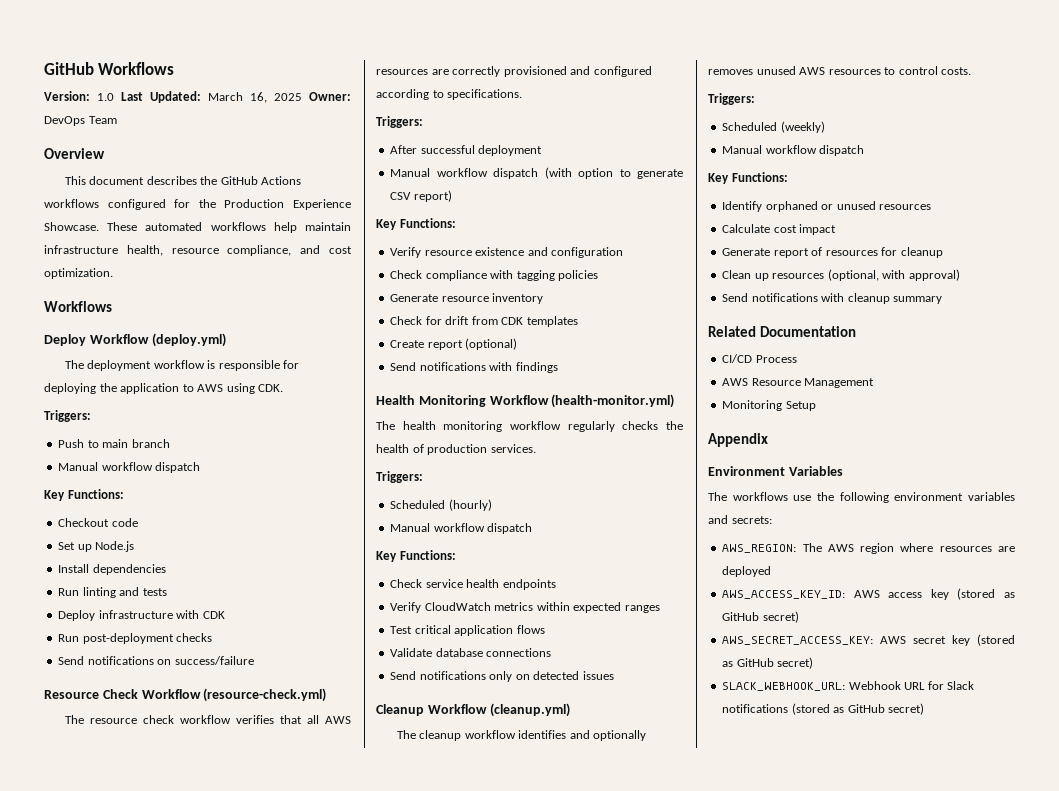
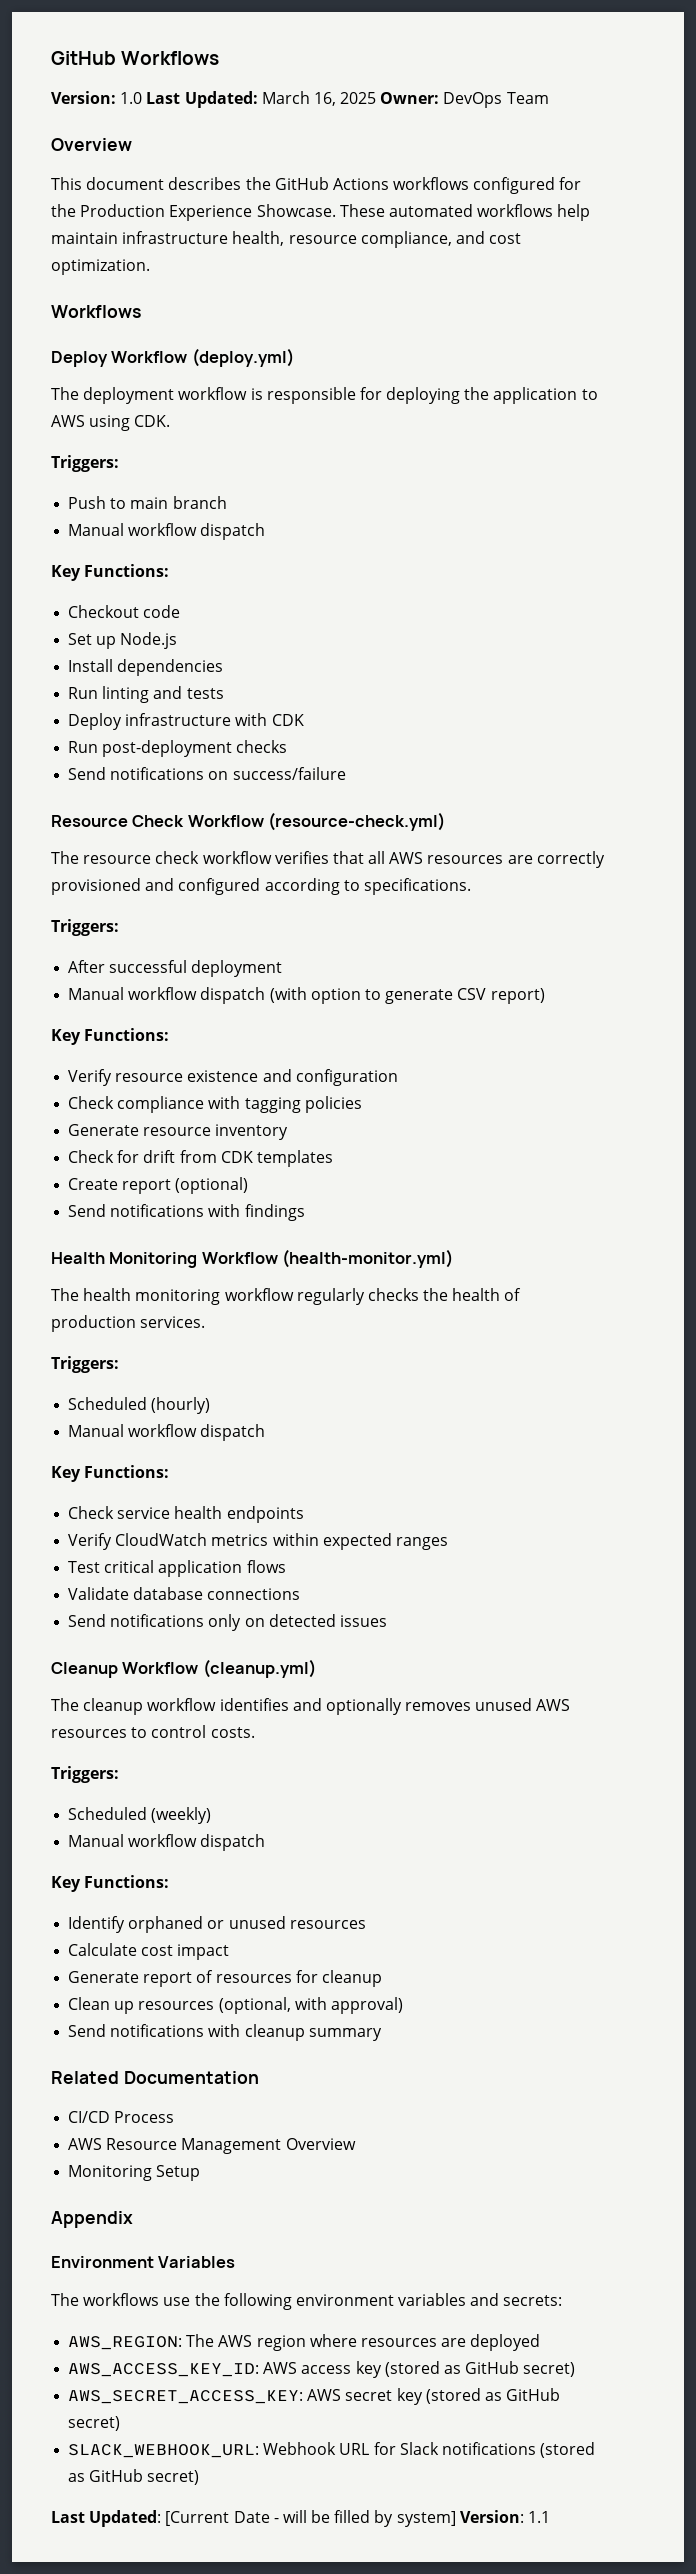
(875, 383) none -> [285,2138,356,2150] Overview
(925, 709) none -> [51,2510,551,2527] // Last Updated: [Current Date - will be filled by system] Version: 1.1

